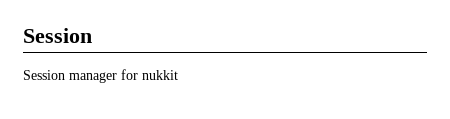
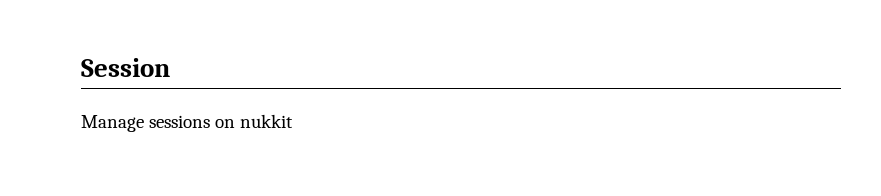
[23,69,138,83] Session manager for -> [81,115,236,132] Manage sessions on

